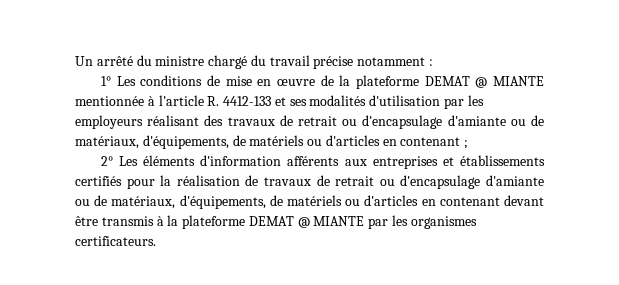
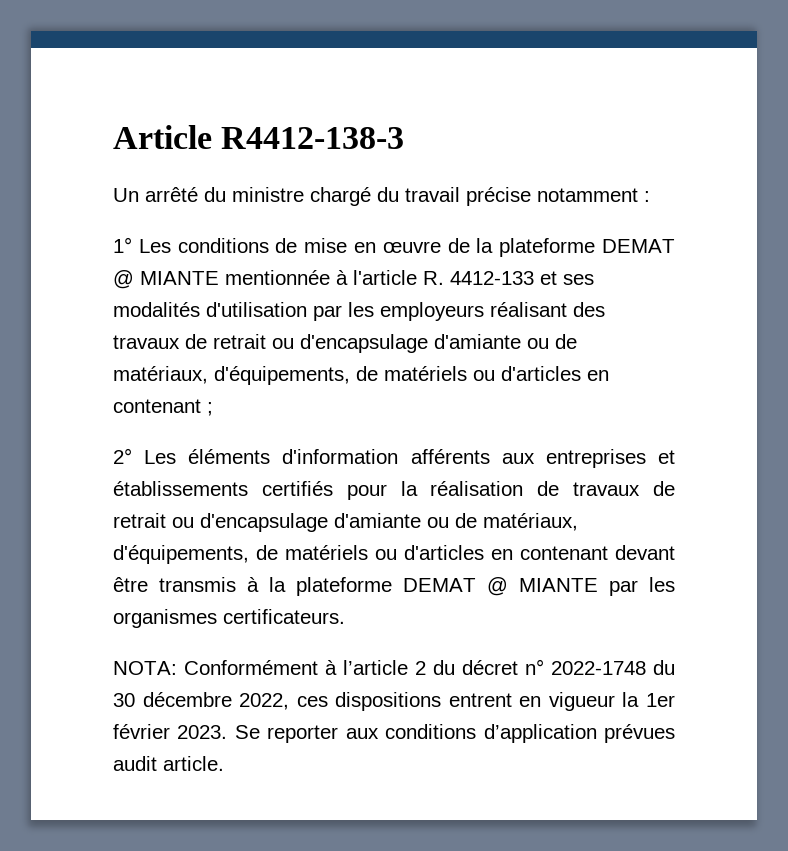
(75, 61) none -> [113,125,405,149] Article R4412-138-3 //
(156, 241) none -> [113,659,675,675] [113,692,675,711] [113,724,675,743] [113,756,224,771] // NOTA: Conformément à l’article 2 du décret n° 2022-1748 du 30 décembre 2022, ces dispositions entrent en vigueur la 1er février 2023. Se reporter aux conditions d’application prévues audit article.

